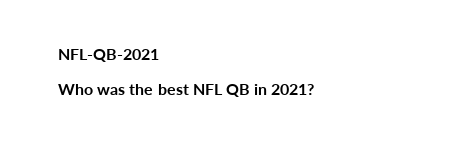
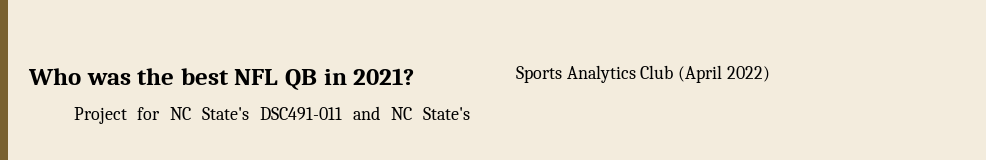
[58,49,159,62] NFL-QB-2021 // -> (28, 76) none
(315, 89) none -> [73,106,470,124] [516,65,770,83] // Project for NC State's DSC491-011 and NC State's Sports Analytics Club (April 2022)

